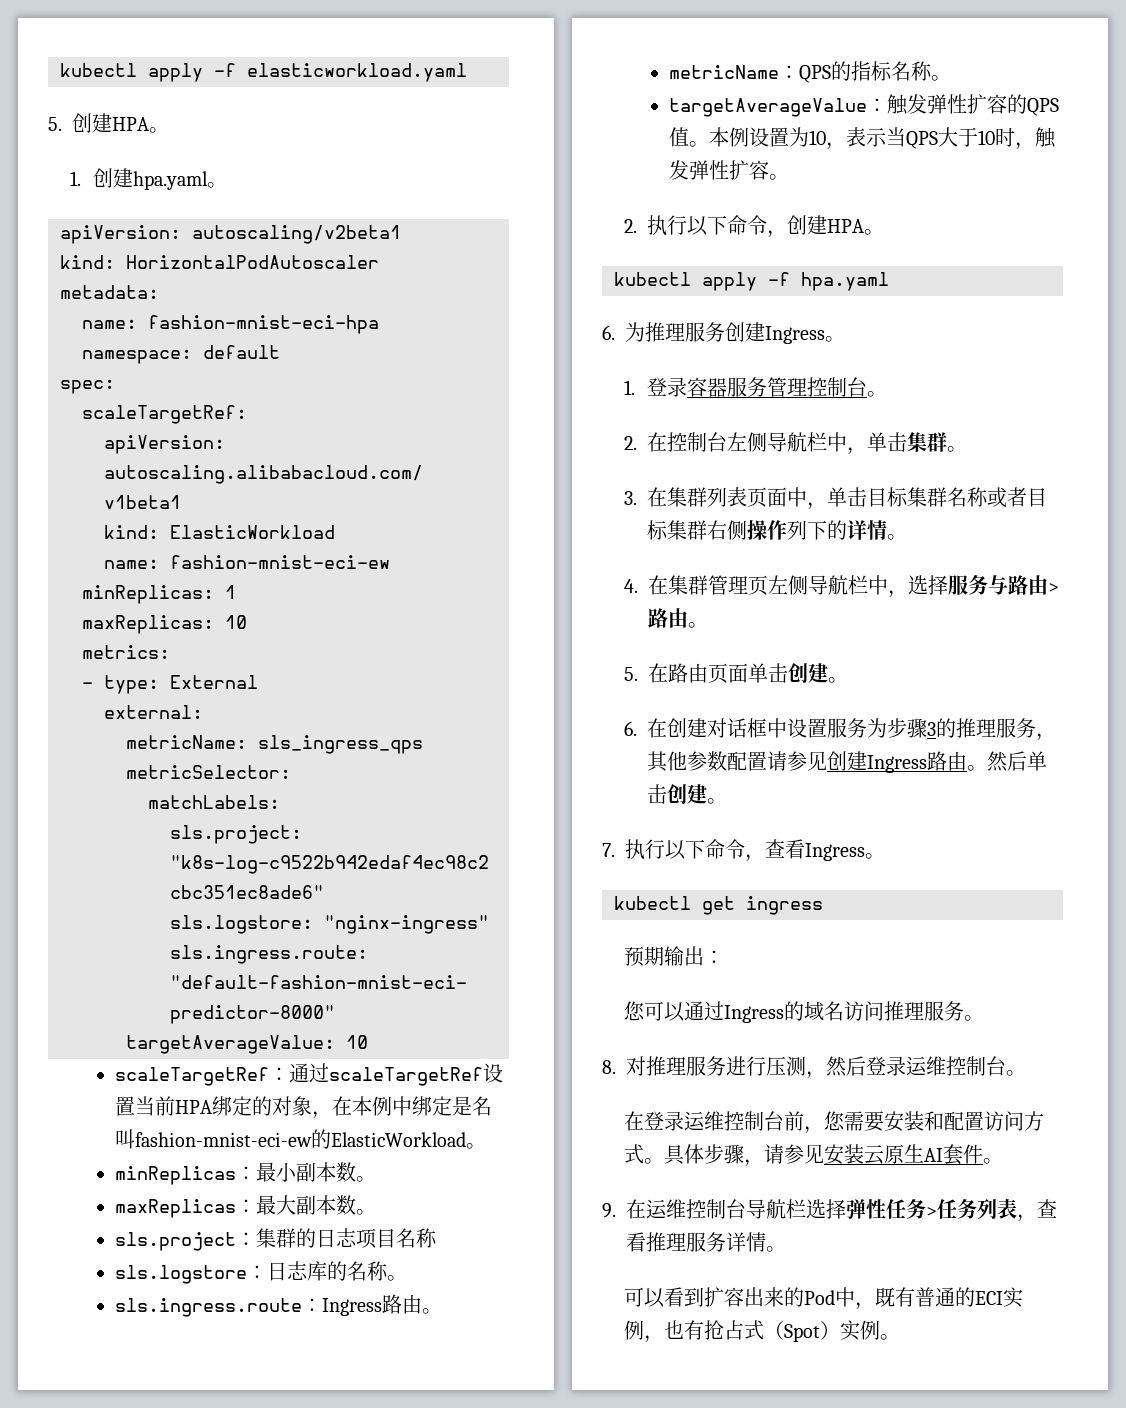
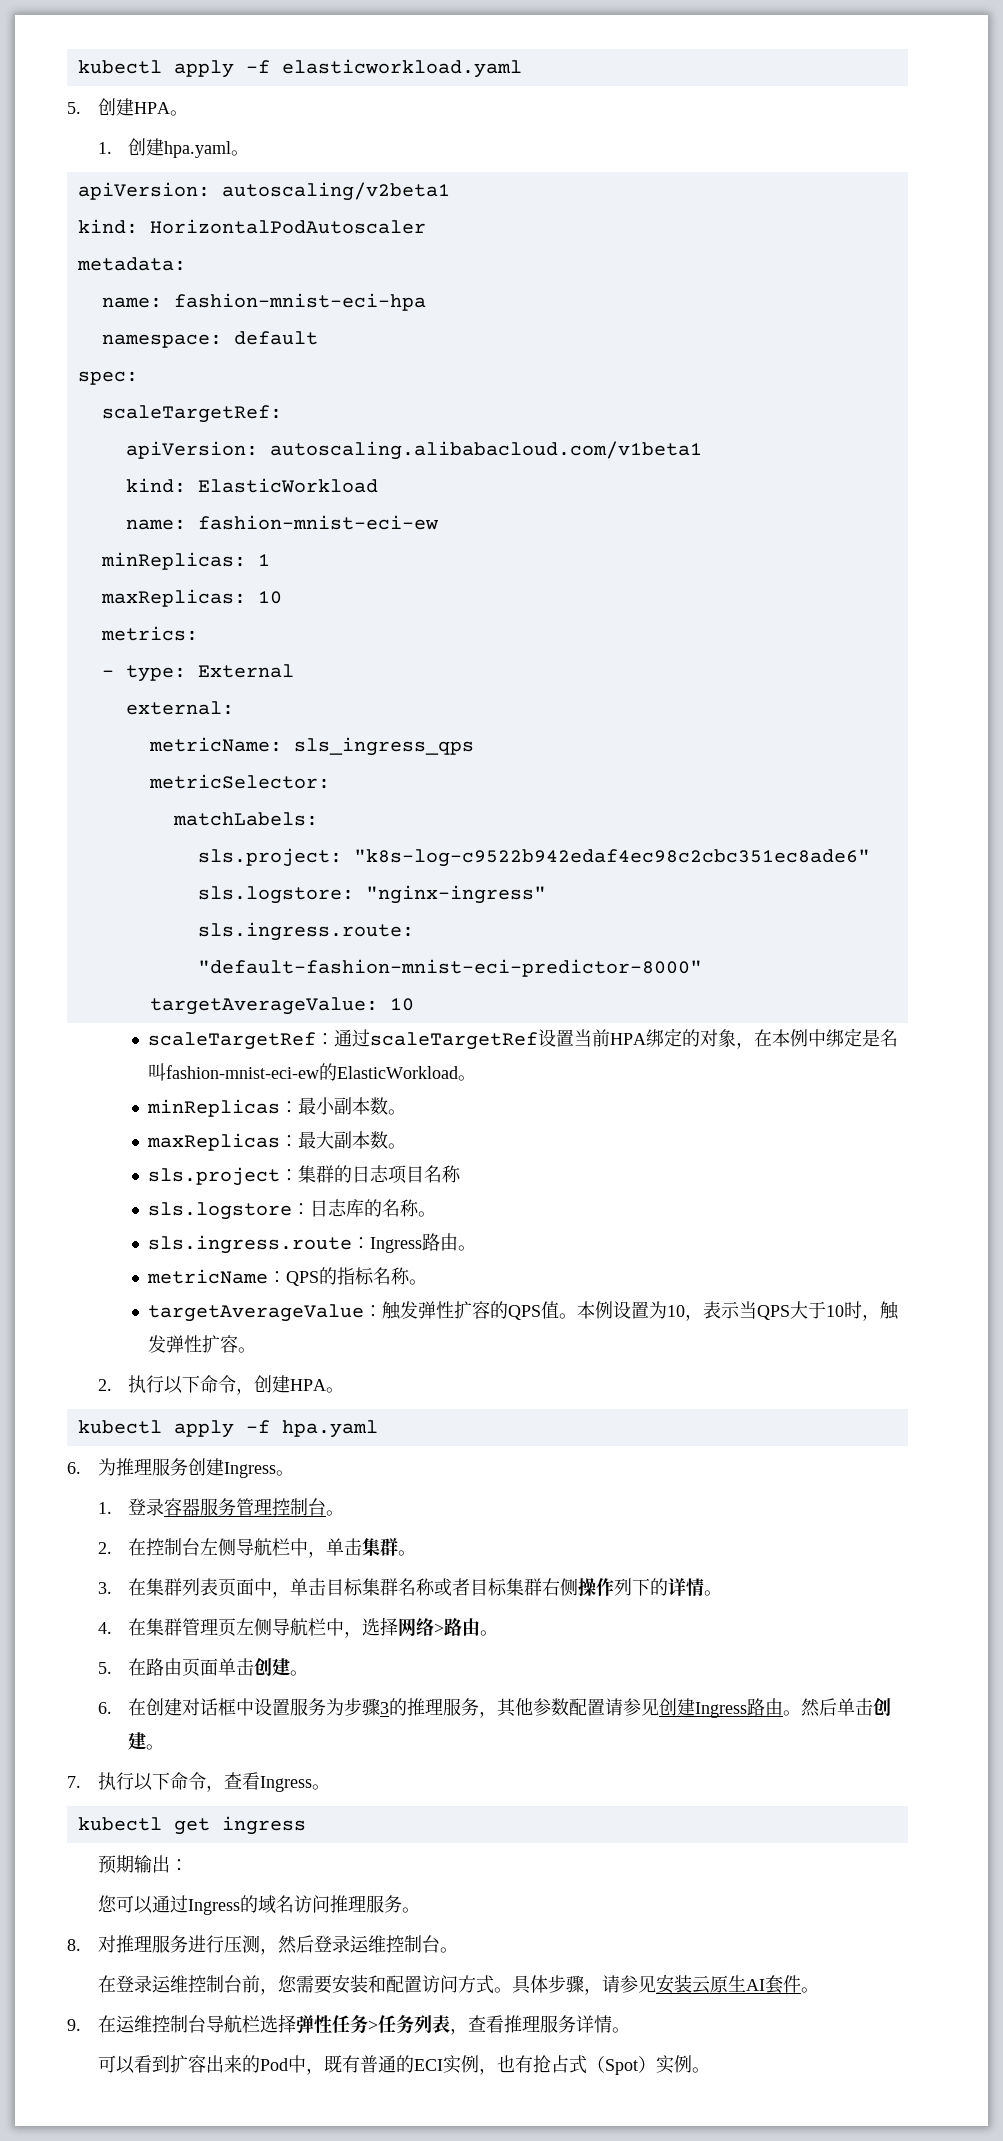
[948,575,1049,595] 服务与路由 -> [398,1618,435,1636] 网络

